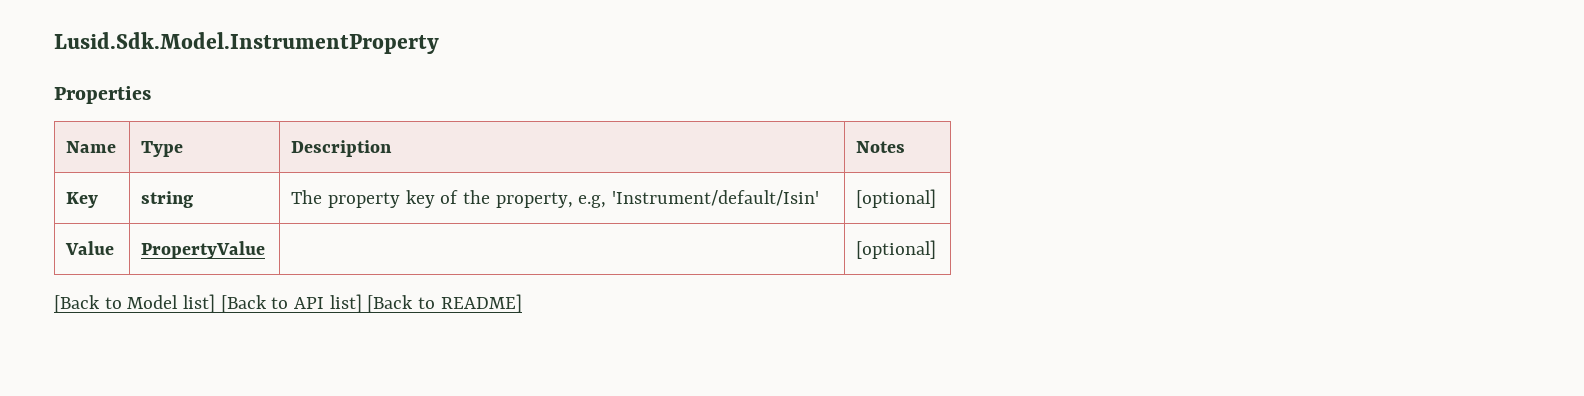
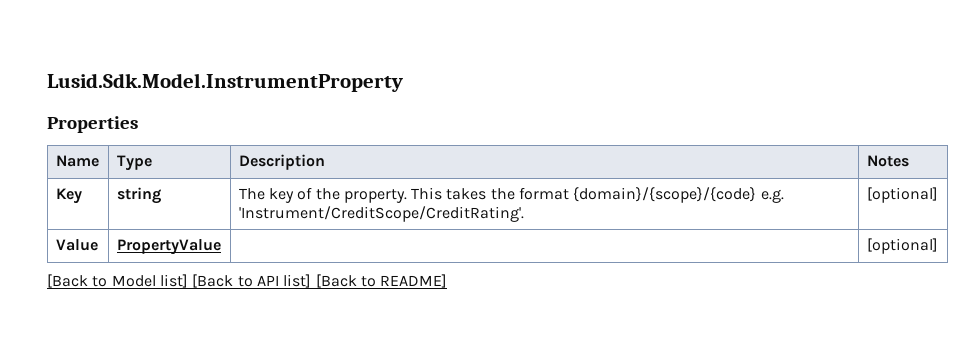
[328,192,401,208] property -> (265, 194) none
[495,190,820,208] property, e.g, 'Instrument/default/Isin' -> [343,187,784,203] [238,206,524,222] property. This takes the format {domain}/{scope}/{code} e.g. 'Instrument/CreditScope/CreditRating'.

